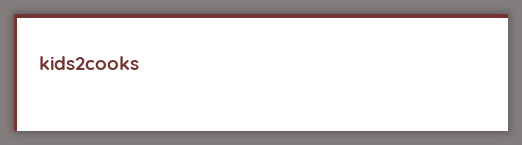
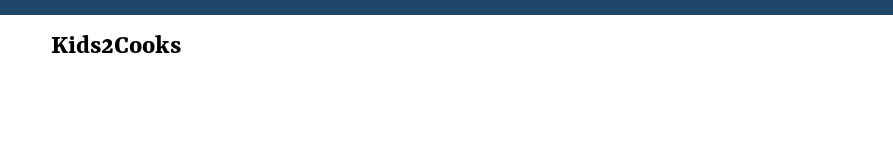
[39,56,139,70] kids2cooks -> [51,35,181,53] Kids2Cooks

